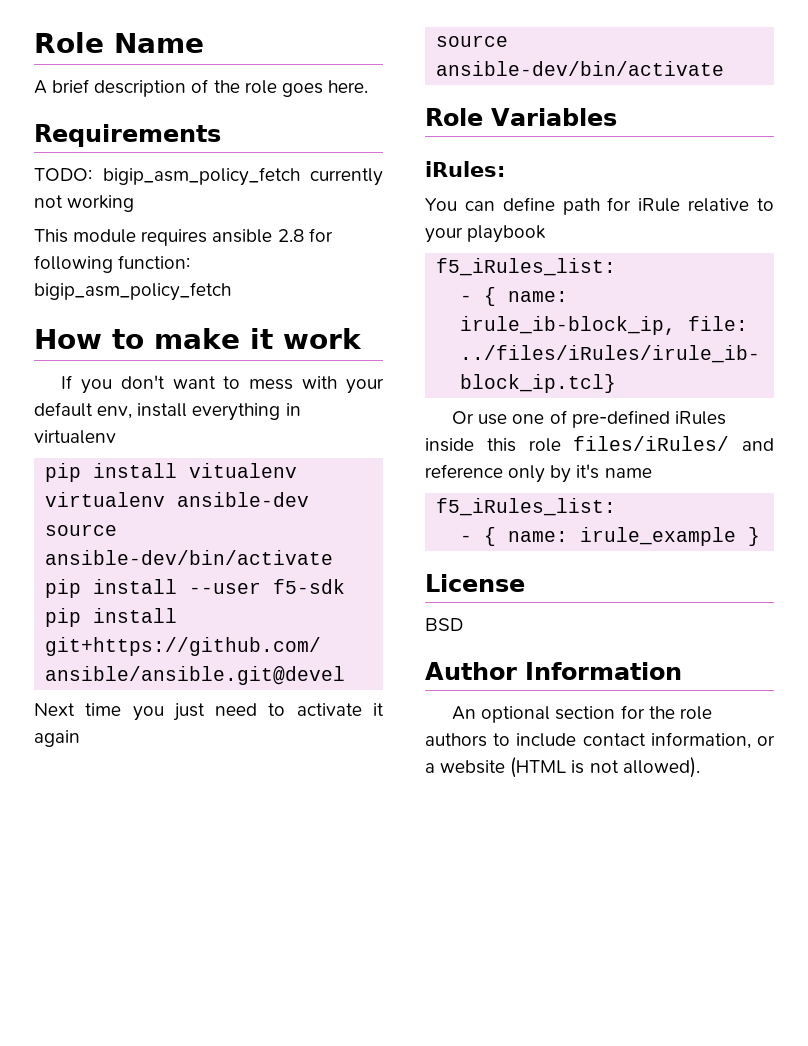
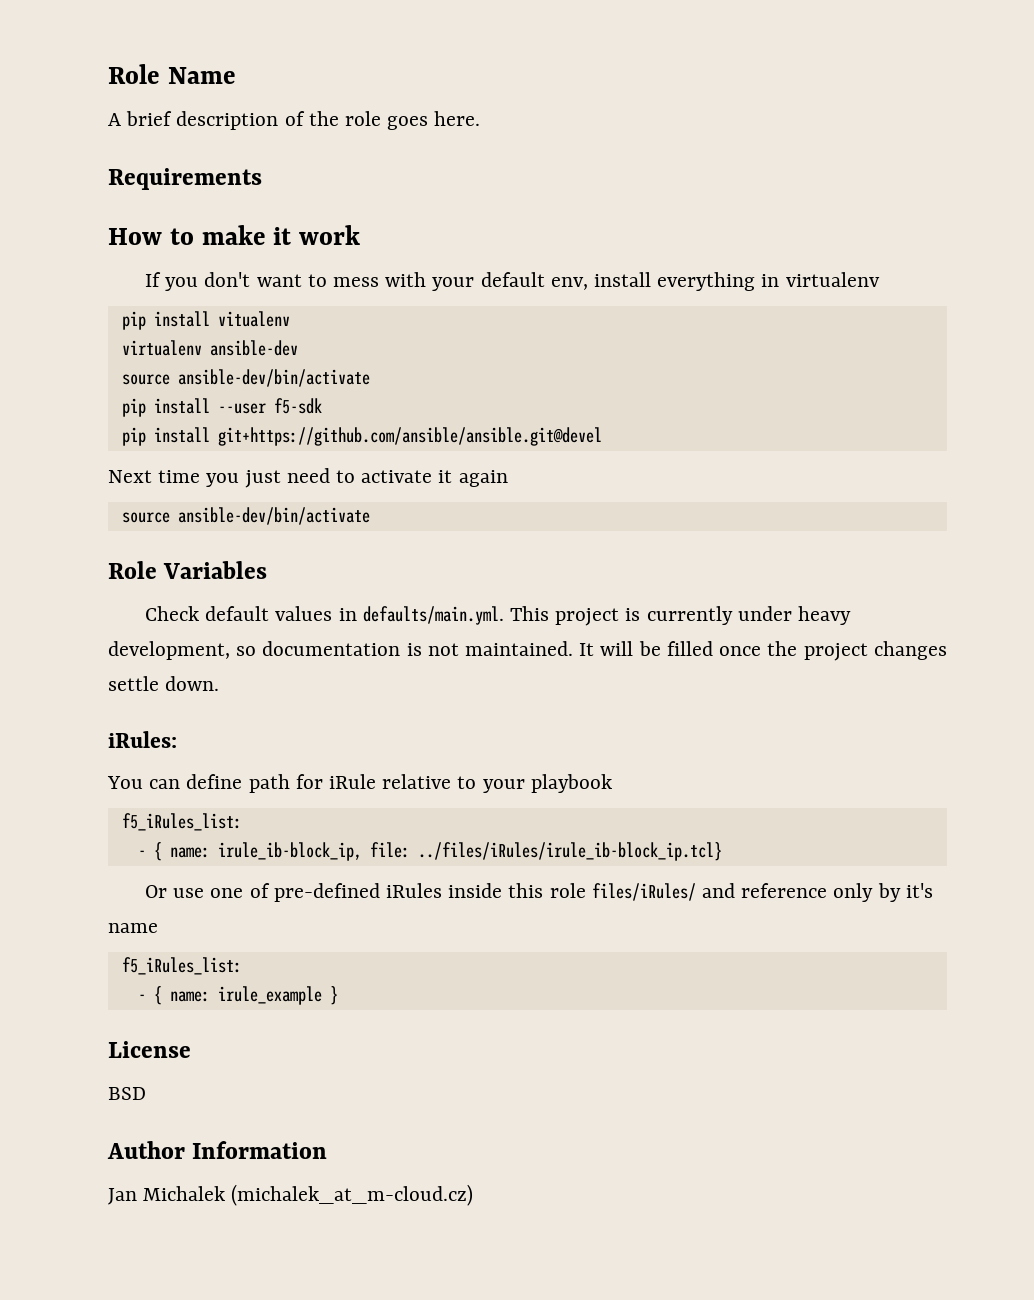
[34,167,383,186] [34,195,135,212] [34,228,333,246] [34,255,191,273] [34,282,231,301] // TODO: bigip_asm_policy_fetch currently not working // This module requires ansible 2.8 for following function: bigip_asm_policy_fetch -> (262, 179) none
(617, 117) none -> [144,606,851,626] [108,641,947,661] [108,676,220,691] // Check default values in defaults/main.yml. This project is currently under heavy development, so documentation is not maintained. It will be filled once the project changes settle down.
[452,705,712,723] [425,732,775,749] [425,757,700,778] An optional section for the role authors to include contact information, or a website (HTML is not allowed). -> [108,1184,474,1206] Jan Michalek (michalek_at_m-cloud.cz)

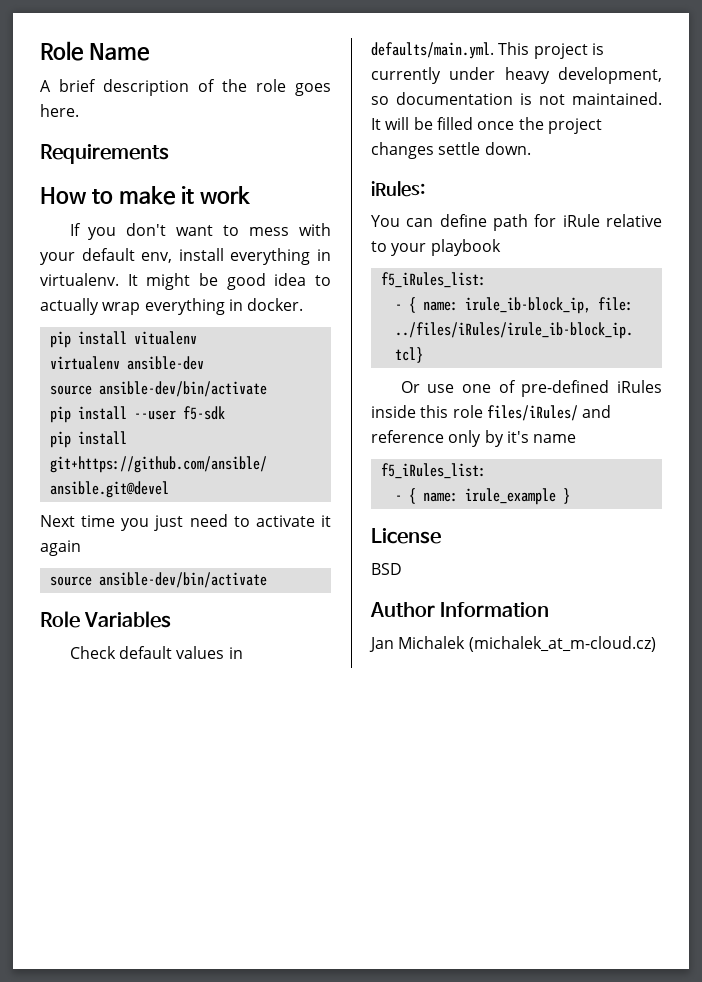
[785,272,880,287] virtualenv -> [40,273,331,290] [40,298,304,315] virtualenv. It might be good idea to actually wrap everything in docker.

